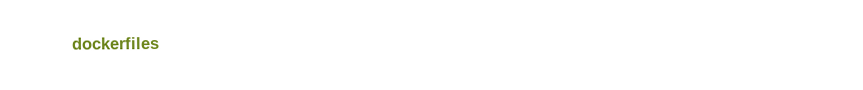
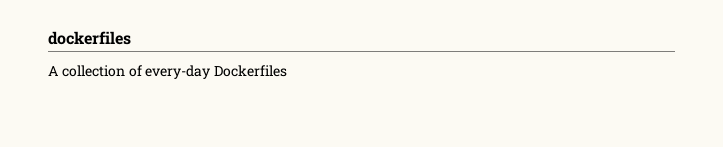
(160, 43) none -> [48,65,288,79] // A collection of every-day Dockerfiles

